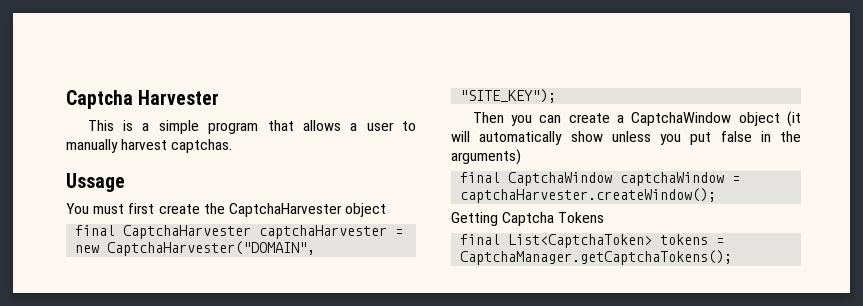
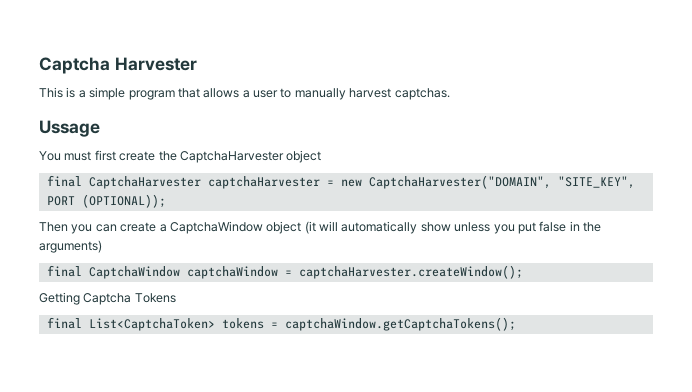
[460,89,557,103] "SITE_KEY"); -> [557,176,635,189] [46,194,166,208] "SITE_KEY", PORT (OPTIONAL));
[460,250,733,265] CaptchaManager.getCaptchaTokens(); -> [284,317,516,331] captchaWindow.getCaptchaTokens();

